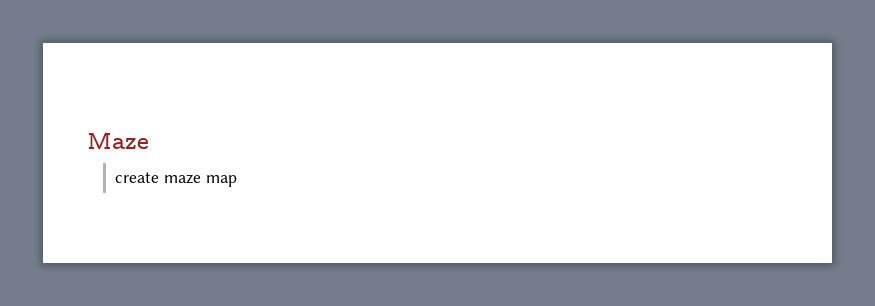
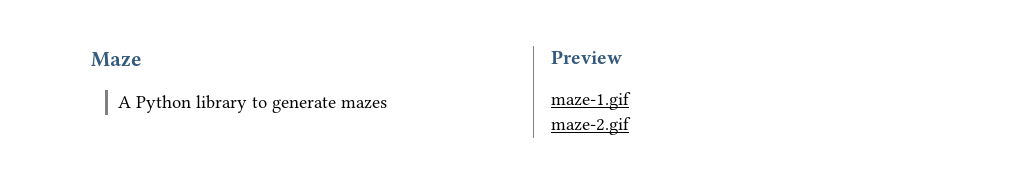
[115,172,237,187] create maze map -> [118,95,388,113] [551,50,622,64] [551,92,631,110] [551,117,631,135] A Python library to generate mazes // Preview // maze-1.gif // maze-2.gif

